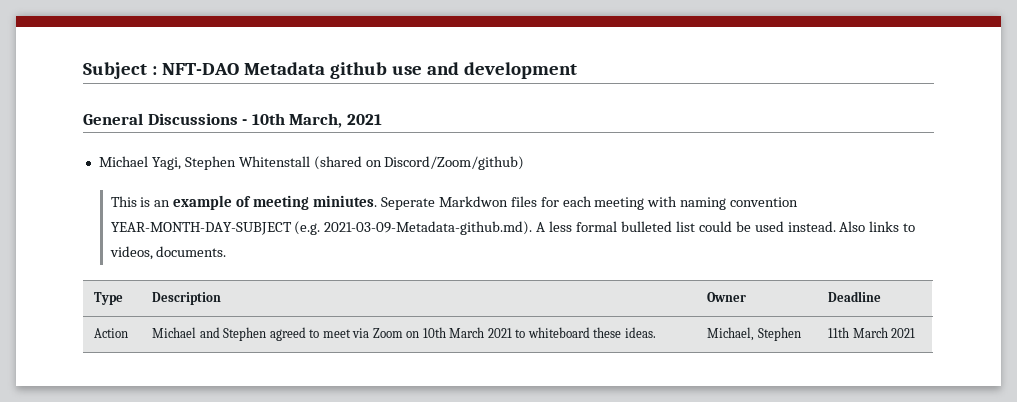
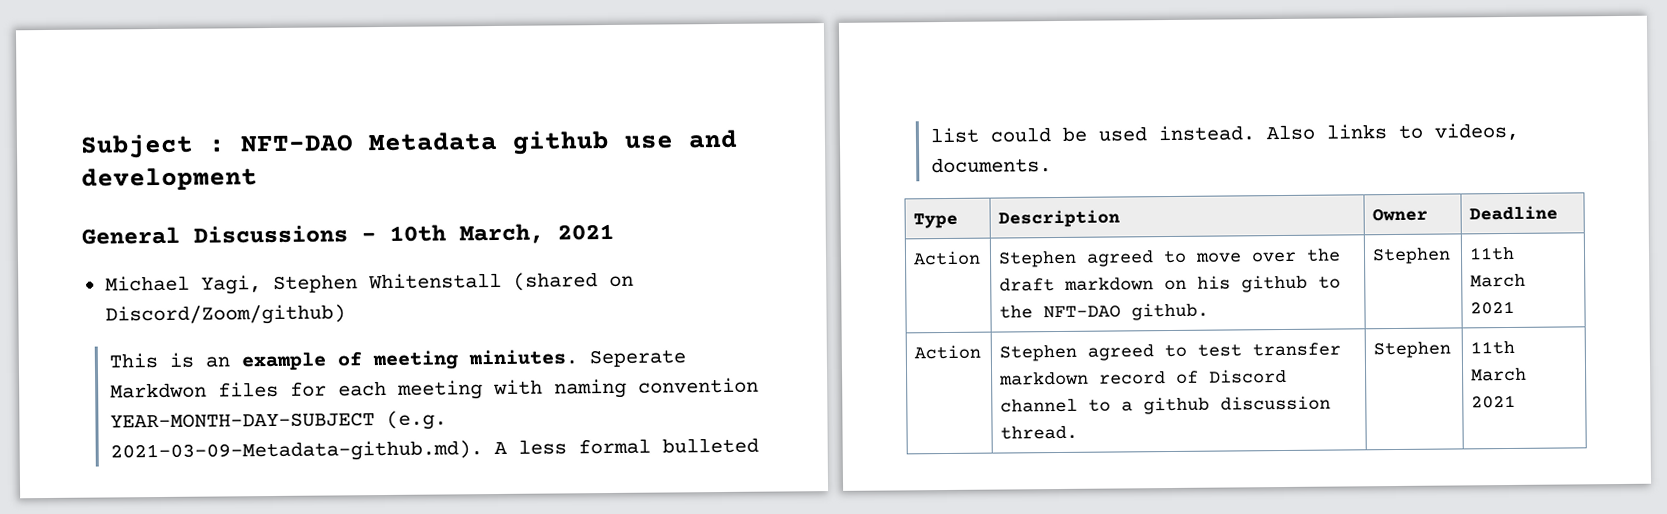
[152,327,656,341] [707,327,755,341] Michael and Stephen agreed to meet via Zoom on 10th March 2021 to whiteboard these ideas. | Michael, -> [998,248,1342,268] [999,274,1342,293] [999,302,1210,321] [1372,247,1452,265] [1469,246,1516,261] [1470,273,1527,288] [1470,300,1516,315] [914,344,982,360] [999,342,1342,362] [999,368,1288,386] [1000,395,1332,415] [1000,425,1079,440] Stephen agreed to move over the draft markdown on his github to the NFT-DAO github. | Stephen | 11th March 2021 // Action | Stephen agreed to test transfer markdown record of Discord channel to a github discussion thread. |

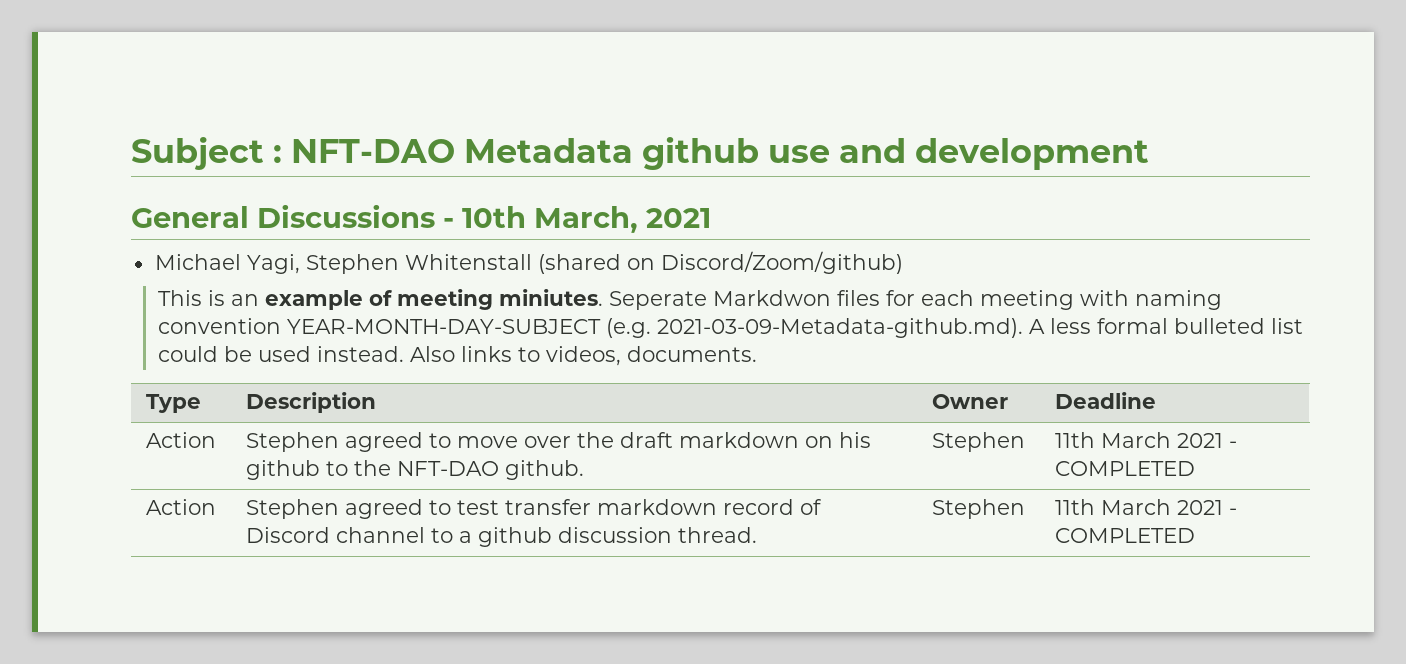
(1516, 307) none -> [1228,441,1237,448] [1054,461,1195,476] - COMPLETED
(1517, 401) none -> [1228,508,1237,515] [1054,528,1195,543] - COMPLETED

